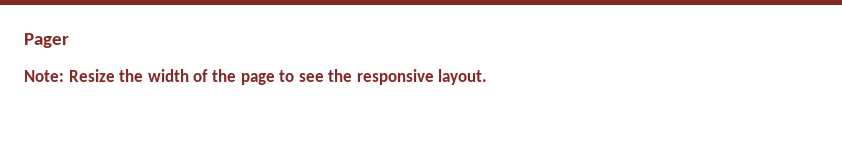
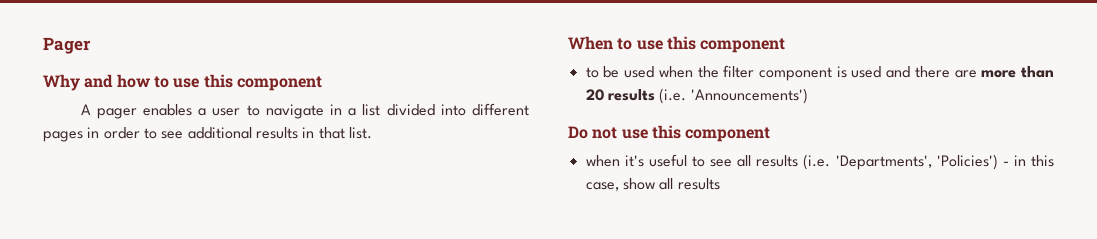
[24,69,488,85] Note: Resize the width of the page to see the responsive layout. -> [43,74,322,91] [80,103,529,119] [43,127,372,142] [568,36,786,53] [585,65,1054,81] [585,88,808,104] [568,125,771,142] [585,154,1054,170] [585,178,720,191] Why and how to use this component // A pager enables a user to navigate in a list divided into different pages in order to see additional results in that list. // When to use this component // to be used when the filter component is used and there are more than 20 results (i.e. 'Announcements') // Do not use this component // when it's useful to see all results (i.e. 'Departments', 'Policies') - in this case, show all results

